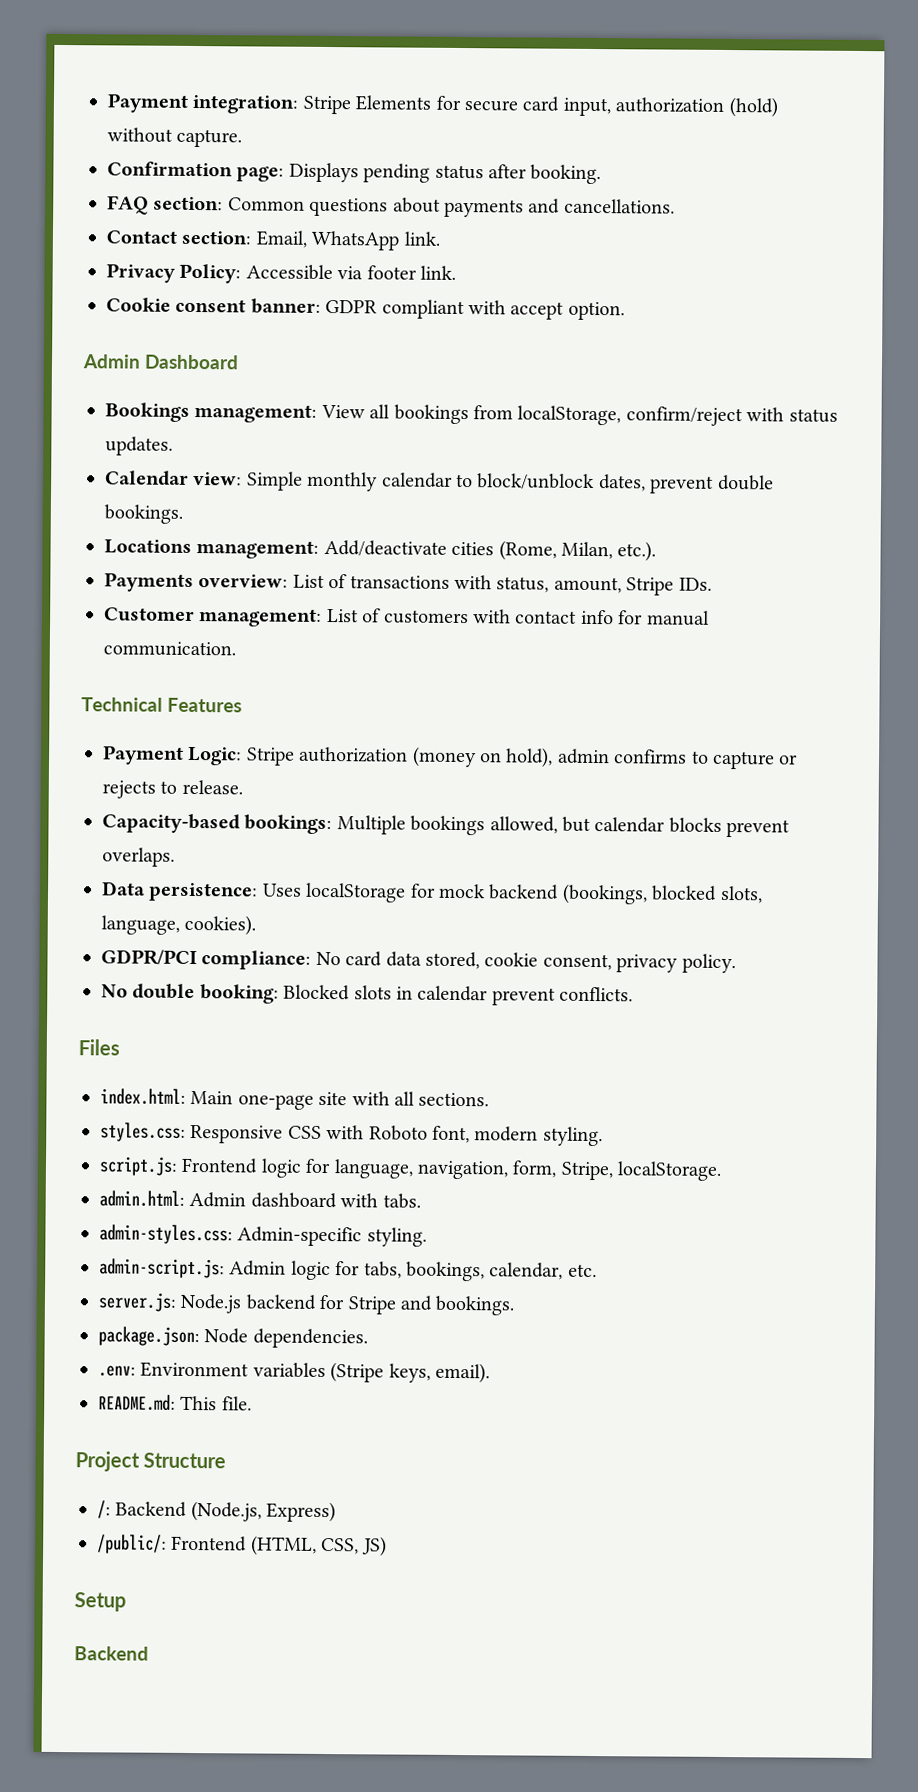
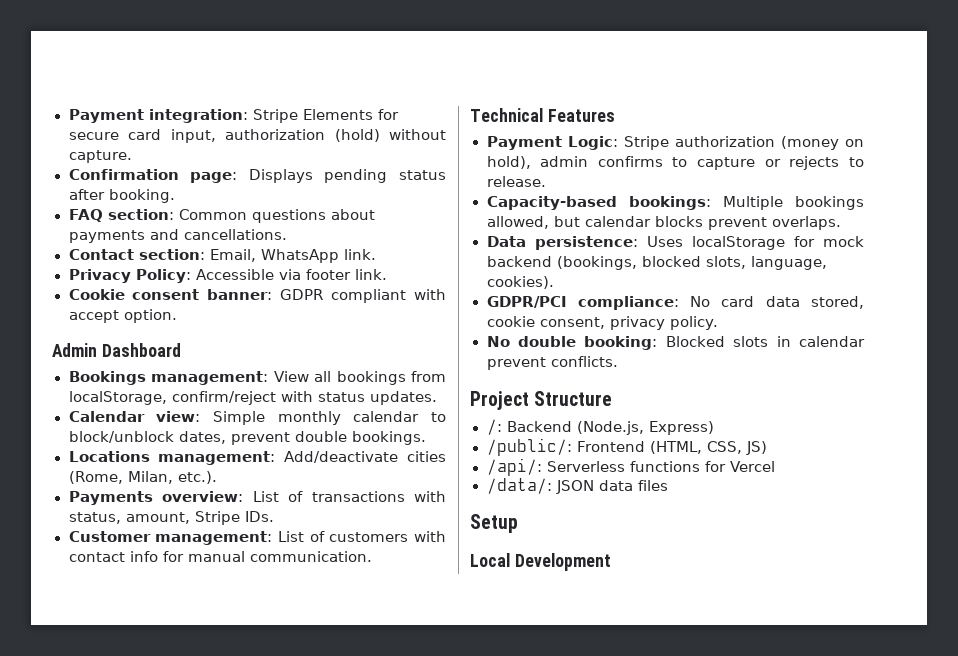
[78,1039,120,1056] [100,1088,490,1110] [100,1122,603,1147] [99,1156,723,1181] [99,1190,421,1209] [99,1224,427,1247] [99,1258,597,1282] [98,1292,515,1316] [98,1326,368,1349] [98,1361,490,1384] [98,1394,252,1411] // Files // index.html: Main one-page site with all sections. // styles.css: Responsive CSS with Roboto font, modern styling. // script.js: Frontend logic for language, navigation, form, Stripe, localStorage. // admin.html: Admin dashboard with tabs. // admin-styles.css: Admin-specific styling. // admin-script.js: Admin logic for tabs, bookings, calendar, etc. // server.js: Node.js backend for Stripe and bookings. // package.json: Node dependencies. // .env: Environment variables (Stripe keys, email). // README.md: This file. -> (618, 361) none
(387, 1546) none -> [486,458,776,476] [486,478,668,494] // /api/: Serverless functions for Vercel // /data/: JSON data files
[74,1646,149,1661] Backend -> [470,553,611,571] Local Development

